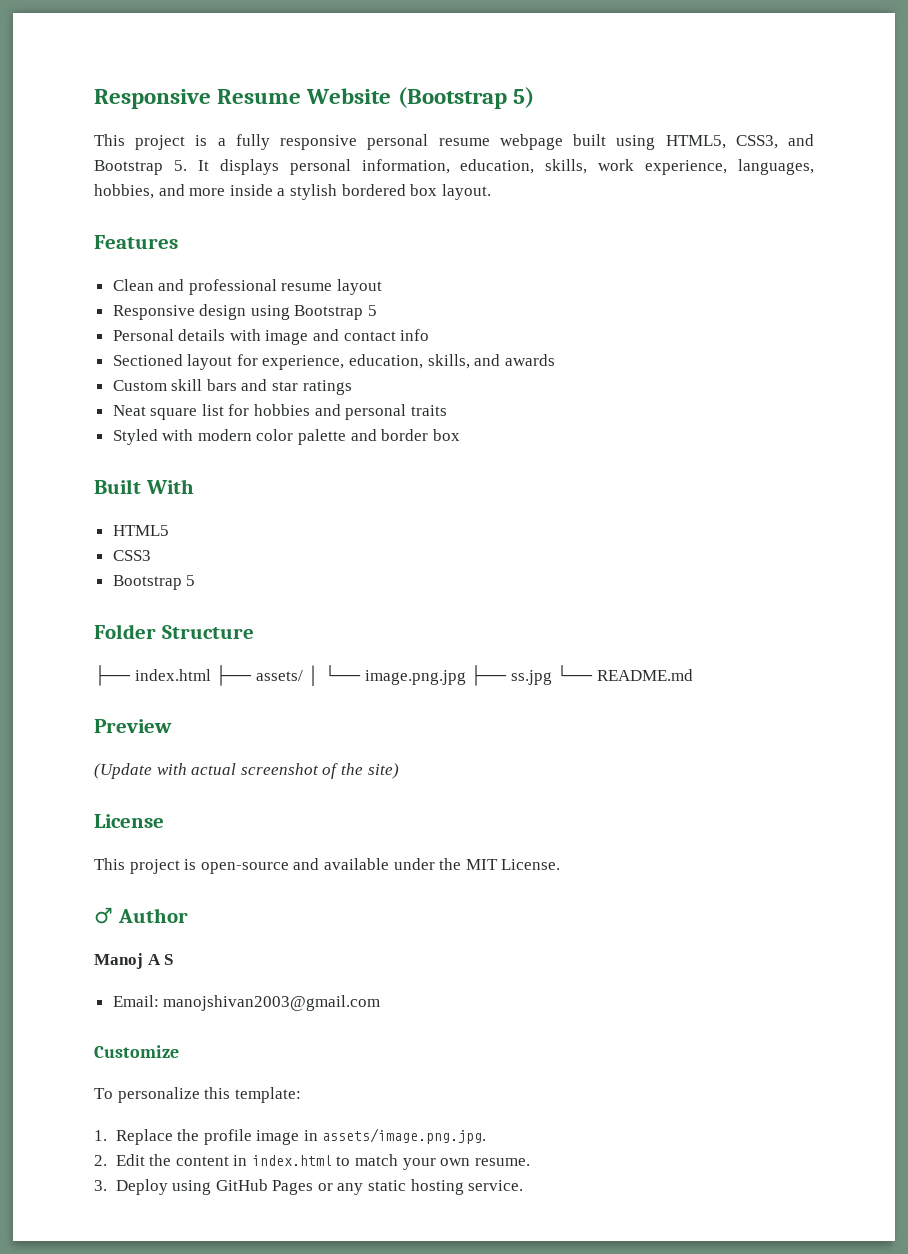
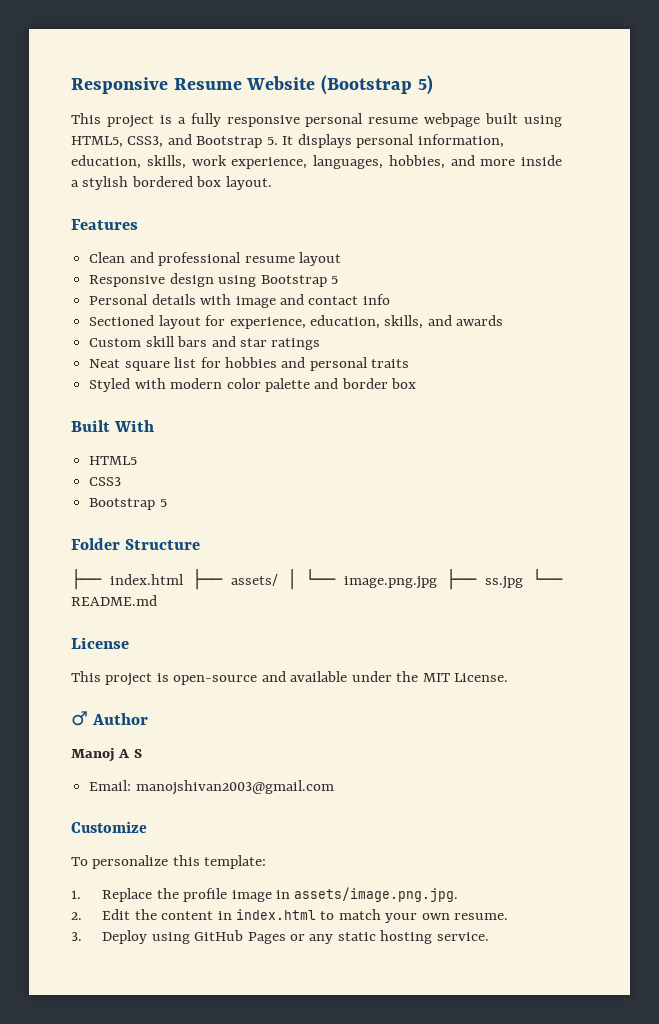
[94,719,172,733] [94,763,399,779] // Preview // (Update with actual screenshot of the site) -> (157, 600) none

